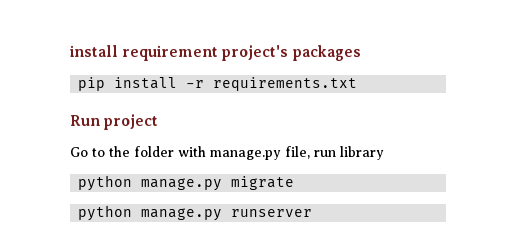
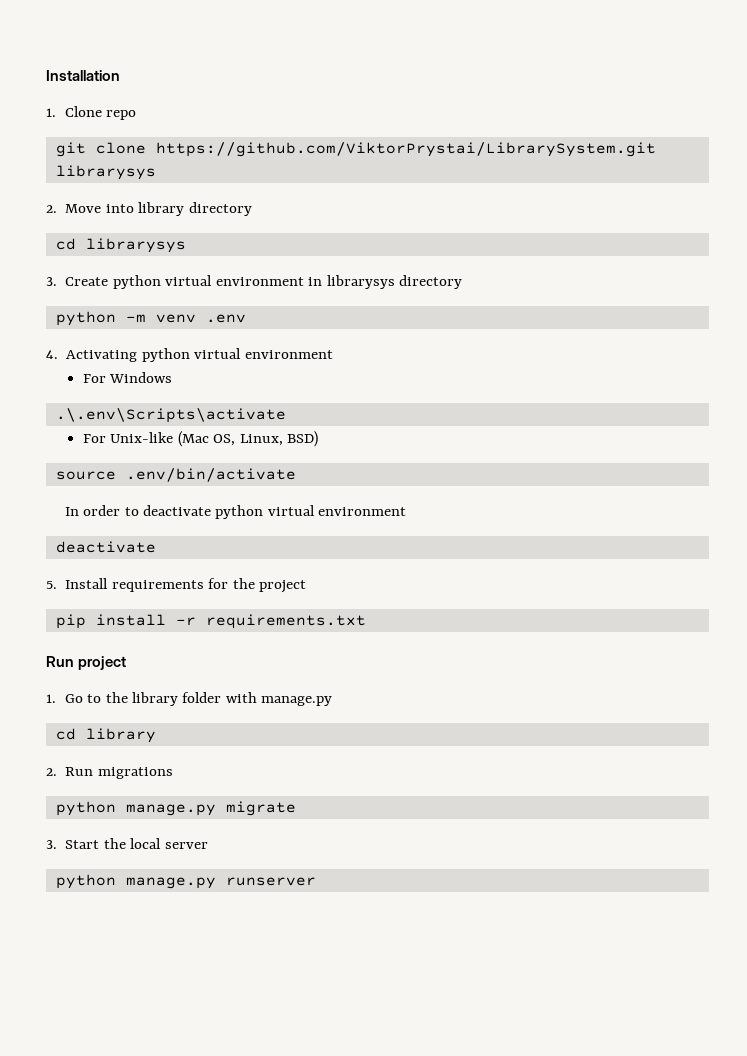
[69,45,361,61] install requirement project's packages -> [46,70,120,81] [46,106,137,120] [55,142,656,157] [55,165,156,180] [46,202,252,216] [55,238,186,253] [46,275,462,289] [55,311,246,326] [46,348,333,362] [82,372,173,383] [55,408,286,423] [82,431,319,447] [55,468,296,482] [64,505,407,519] [55,541,156,553] [46,578,307,593] Installation // 1. Clone repo // git clone https://github.com/ViktorPrystai/LibrarySystem.git librarysys // 2. Move into library directory // cd librarysys // 3. Create python virtual environment in librarysys directory // python -m venv .env // 4. Activating python virtual environment // For Windows // .\.env\Scripts\activate // For Unix-like (Mac OS, Linux, BSD) // source .env/bin/activate // In order to deactivate python virtual environment // deactivate // 5. Install requirements for the project
(159, 122) none -> [46,694,56,703] 1.
(130, 151) none -> [132,692,179,706] library
[285,146,384,160] file, run library -> [55,728,156,743] [46,767,173,779] // cd library // 2. Run migrations
(295, 183) none -> [46,838,208,849] // 3. Start the local server

